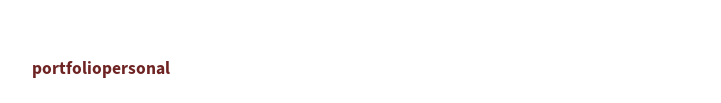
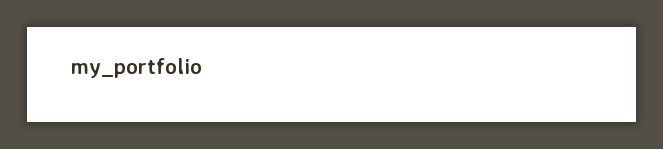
[32,61,170,78] portfoliopersonal -> [71,58,202,78] my_portfolio

